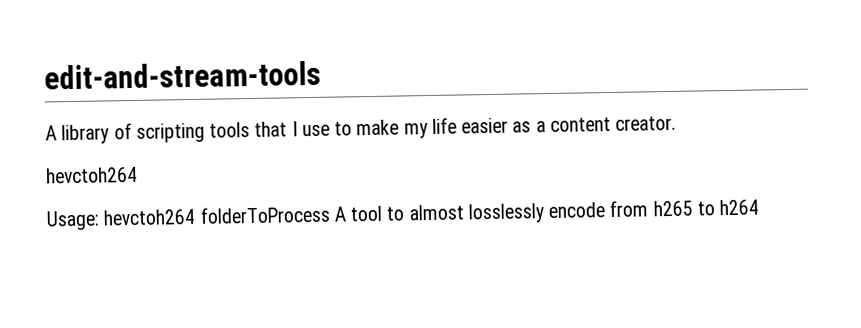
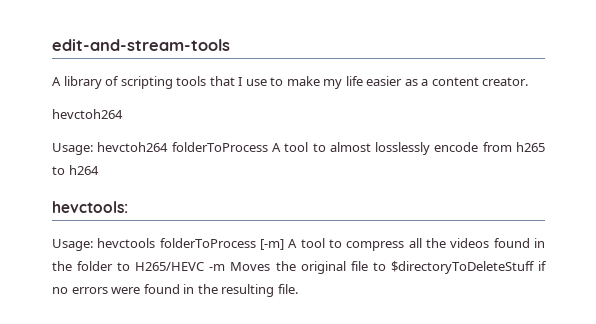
(760, 207) none -> [52,201,128,213] [52,238,545,251] [52,261,547,274] [52,284,298,297] // hevctools: // Usage: hevctools folderToProcess [-m] A tool to compress all the videos found in the folder to H265/HEVC -m Moves the original file to $directoryToDeleteStuff if no errors were found in the resulting file.

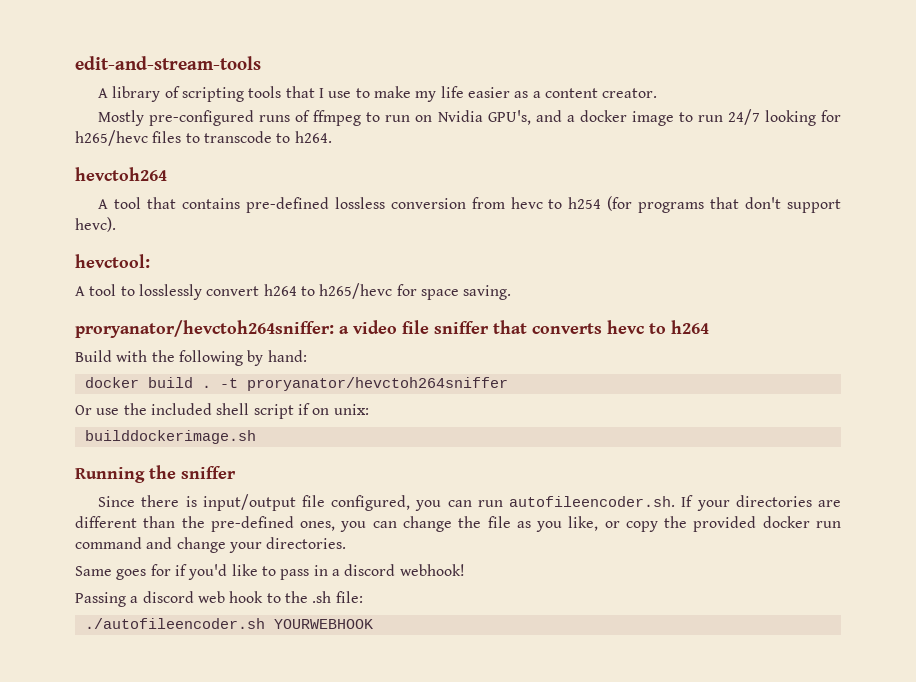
[52,109,123,119] [52,142,546,155] [52,165,99,175] [52,201,128,213] [52,238,545,251] [52,261,547,274] [52,284,298,297] hevctoh264 // Usage: hevctoh264 folderToProcess A tool to almost losslessly encode from h265 to h264 // hevctools: // Usage: hevctools folderToProcess [-m] A tool to compress all the videos found in the folder to H265/HEVC -m Moves the original file to $directoryToDeleteStuff if no errors were found in the resulting file. -> [98,109,842,126] [75,130,332,146] [75,167,167,181] [98,196,841,213] [75,217,116,232] [75,254,150,268] [75,283,512,300] [75,320,709,338] [75,350,307,366] [84,377,508,391] [75,403,369,419] [84,430,256,444] [75,465,236,483] [98,494,842,511] [75,516,842,532] [75,537,347,553] [75,564,465,580] [75,591,363,607] [84,618,373,629] Mostly pre-configured runs of ffmpeg to run on Nvidia GPU's, and a docker image to run 24/7 looking for h265/hevc files to transcode to h264. // hevctoh264 // A tool that contains pre-defined lossless conversion from hevc to h254 (for programs that don't support hevc). // hevctool: // A tool to losslessly convert h264 to h265/hevc for space saving. // proryanator/hevctoh264sniffer: a video file sniffer that converts hevc to h264 // Build with the following by hand: // docker build . -t proryanator/hevctoh264sniffer // Or use the included shell script if on unix: // builddockerimage.sh // Running the sniffer // Since there is input/output file configured, you can run autofileencoder.sh. If your directories are different than the pre-defined ones, you can change the file as you like, or copy the provided docker run command and change your directories. // Same goes for if you'd like to pass in a discord webhook! // Passing a discord web hook to the .sh file: // ./autofileencoder.sh YOURWEBHOOK

